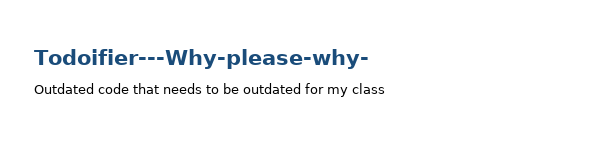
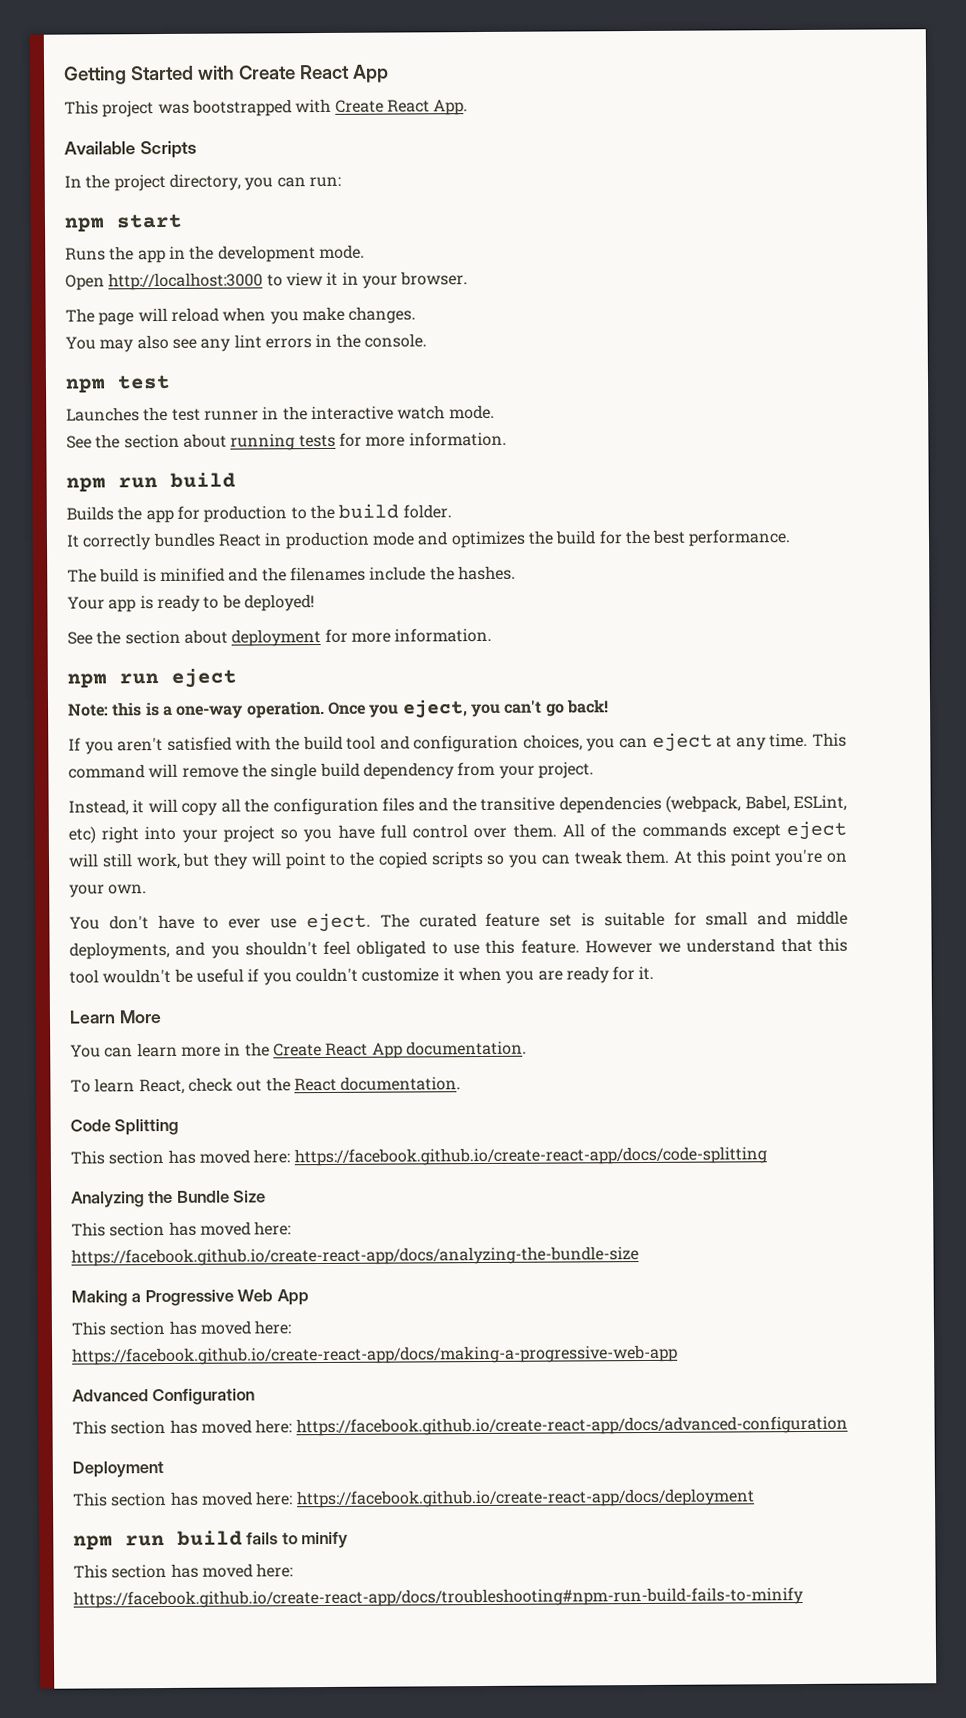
[34,49,369,69] [34,83,385,97] Todoifier---Why-please-why- // Outdated code that needs to be outdated for my class -> [64,64,389,85] [64,98,469,118] [64,140,197,159] [64,173,341,192] [64,213,183,232] [65,244,365,264] [65,271,469,291] [65,306,417,326] [65,333,427,353] [65,374,171,393] [66,404,495,422] [66,431,507,451] [66,472,236,492] [66,503,452,524] [66,529,792,551] [67,565,516,583] [67,594,315,613] [67,627,493,647] [67,668,237,688] [68,699,609,719] [68,732,848,755] [68,761,594,781] [68,794,848,816] [68,820,848,844] [68,848,848,870] [69,884,148,898] [69,910,848,933] [69,937,849,960] [69,965,655,986] [69,1010,162,1024] [70,1040,527,1059] [70,1076,462,1095] [70,1118,180,1136] [70,1146,767,1167] [71,1190,267,1208] [71,1221,292,1237] [71,1246,639,1267] [71,1289,309,1307] [71,1320,292,1336] [72,1344,678,1366] [72,1388,256,1406] [72,1415,848,1437] [72,1461,164,1478] [72,1488,755,1509] [73,1530,349,1550] [73,1563,294,1579] [73,1587,804,1609] Getting Started with Create React App // This project was bootstrapped with Create React App. // Available Scripts // In the project directory, you can run: // npm start // Runs the app in the development mode. // Open http://localhost:3000 to view it in your browser. // The page will reload when you make changes. // You may also see any lint errors in the console. // npm test // Launches the test runner in the interactive watch mode. // See the section about running tests for more information. // npm run build // Builds the app for production to the build folder. // It correctly bundles React in production mode and optimizes the build for the best performance. // The build is minified and the filenames include the hashes. // Your app is ready to be deployed! // See the section about deployment for more information. // npm run eject // Note: this is a one-way operation. Once you eject, you can't go back! // If you aren't satisfied with the build tool and configuration choices, you can eject at any time. This command will remove the single build dependency from your project. // Instead, it will copy all the configuration files and the transitive dependencies (webpack, Babel, ESLint, etc) right into your project so you have full control over them. All of the commands except eject will still work, but they will point to the copied scripts so you can tweak them. At this point you're on your own. // You don't have to ever use eject. The curated feature set is suitable for small and middle deployments, and you shouldn't feel obligated to use this feature. However we understand that this tool wouldn't be useful if you couldn't customize it when you are ready for it. // Learn More // You can learn more in the Create React App documentation. // To learn React, check out the React documentation. // Code Splitting // This section has moved here: https://facebook.github.io/create-react-app/docs/code-splitting // Analyzing the Bundle Size // This section has moved here: https://facebook.github.io/create-react-app/docs/analyzing-the-bundle-size // Making a Progressive Web App // This section has moved here: https://facebook.github.io/create-react-app/docs/making-a-progressive-web-app // Advanced Configuration // This section has moved here: https://facebook.github.io/create-react-app/docs/advanced-configuration // Deployment // This section has moved here: https://facebook.github.io/create-react-app/docs/deployment // npm run build fails to minify // This section has moved here: https://facebook.github.io/create-react-app/docs/troubleshooting#npm-run-build-fails-to-minify

